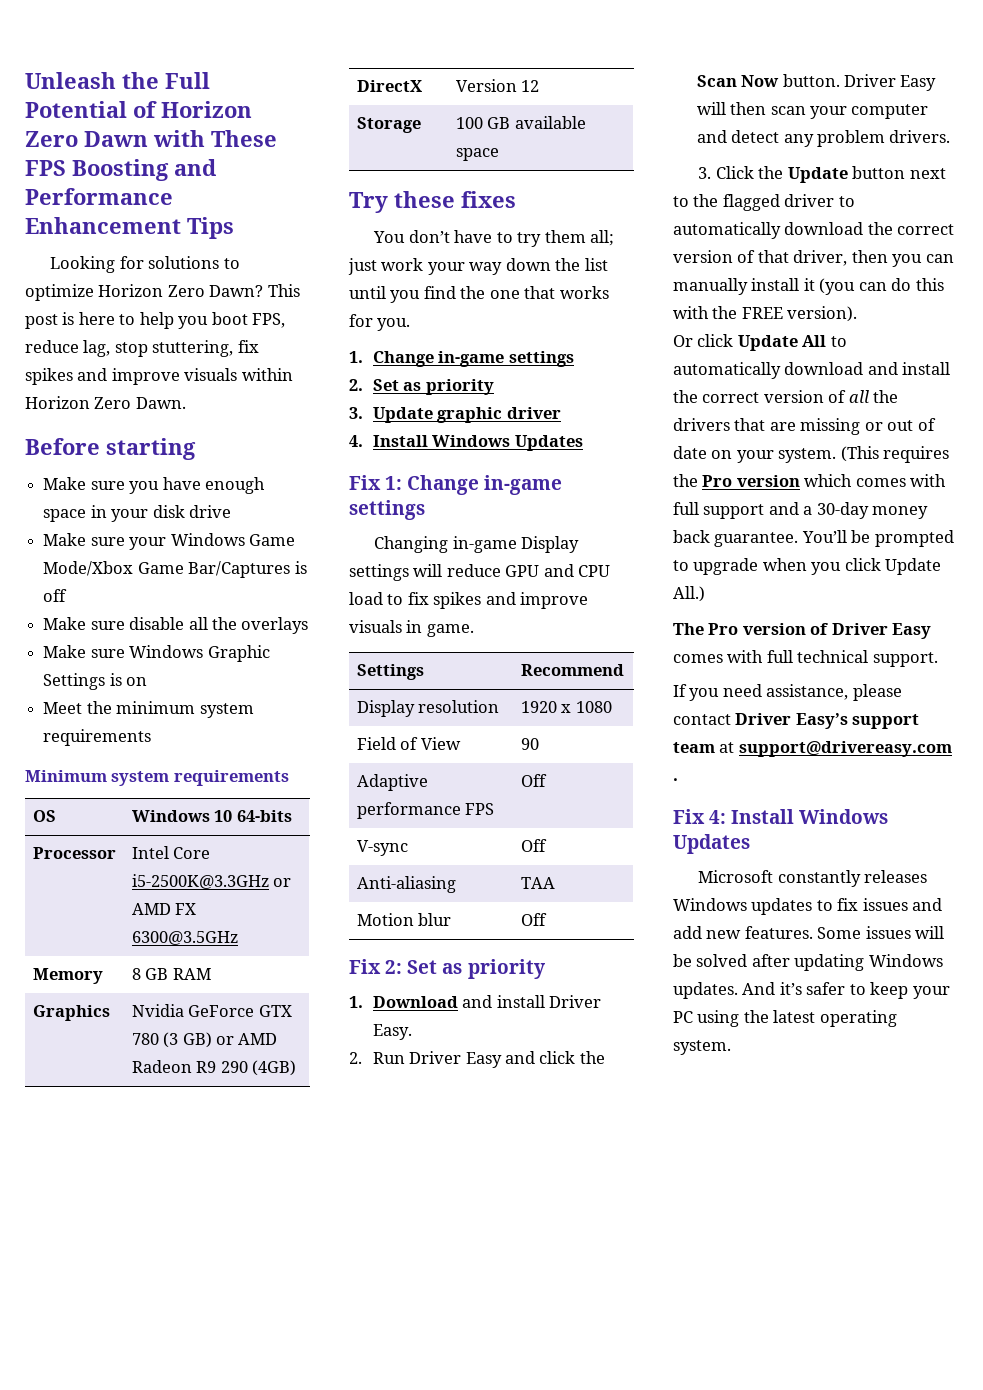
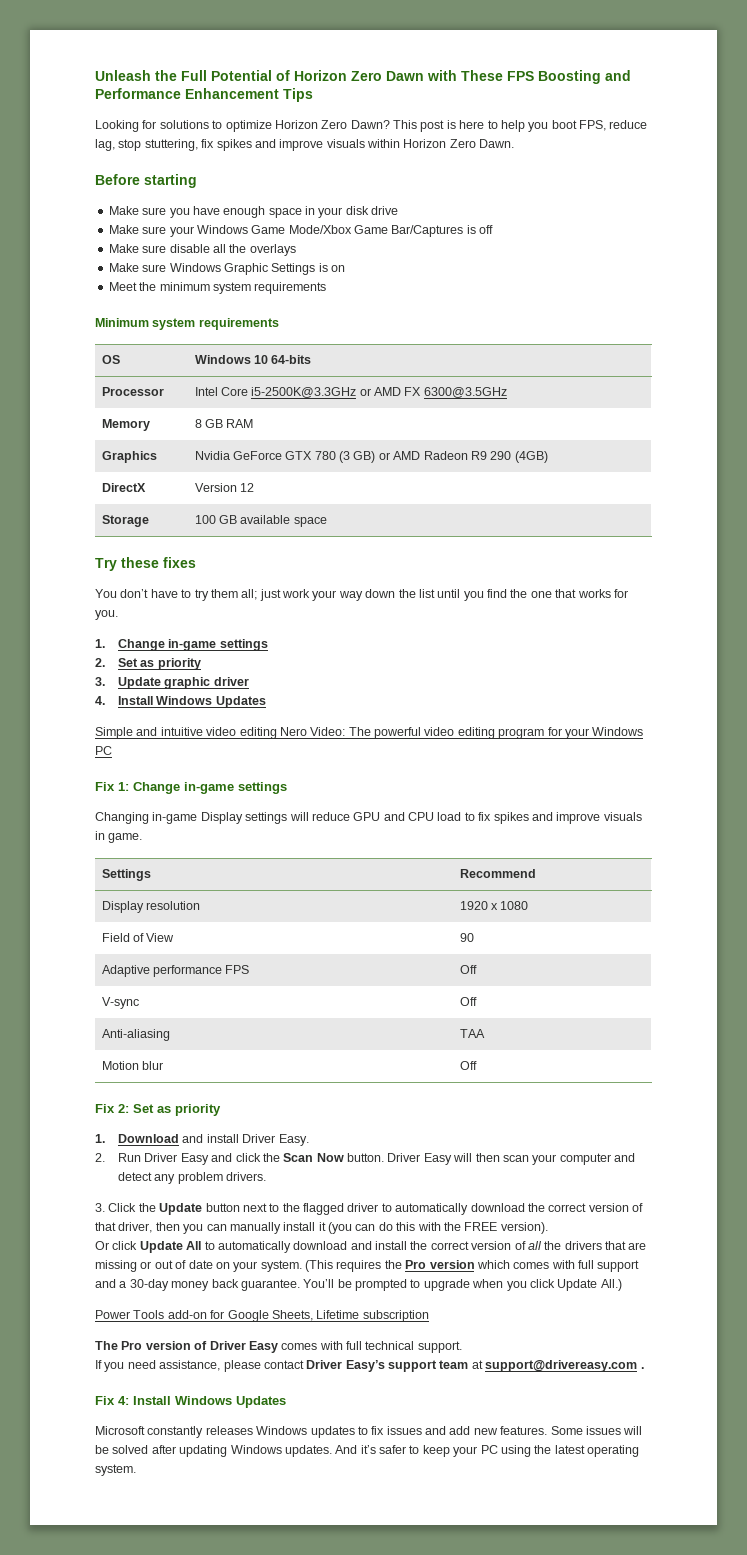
(583, 443) none -> [95,727,644,739] [95,746,112,755] // Simple and intuitive video editing Nero Video: The powerful video editing program for your Windows PC
(705, 594) none -> [95,1310,429,1322] // Power Tools add-on for Google Sheets, Lifetime subscription

